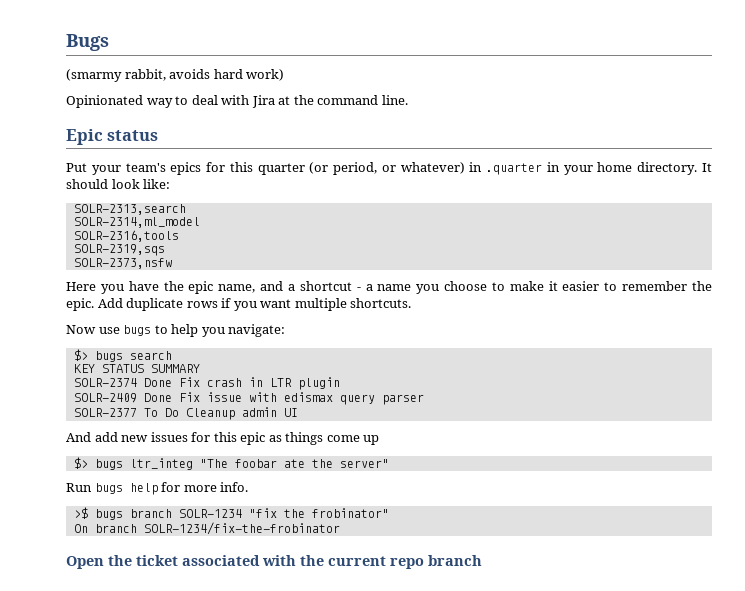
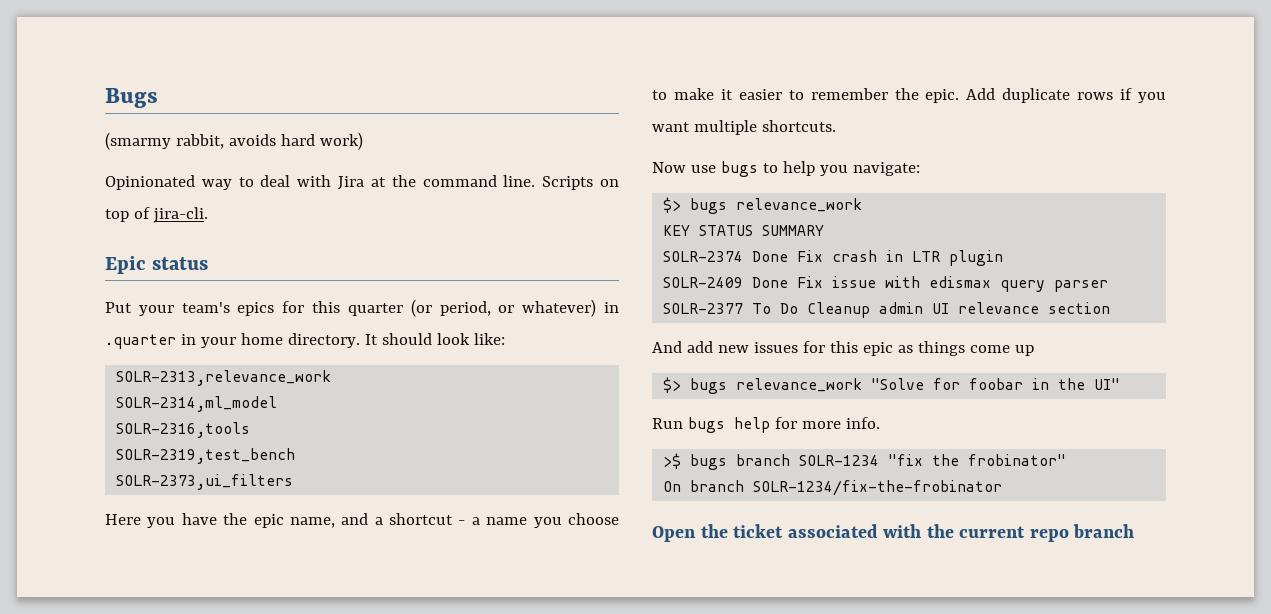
(408, 100) none -> [542,176,619,190] [105,207,208,223] Scripts on top of jira-cli.
[73,204,186,215] SOLR-2313,search -> [116,370,332,386] SOLR-2313,relevance_work
[73,244,165,256] [73,258,172,269] SOLR-2319,sqs // SOLR-2373,nsfw -> [116,448,296,464] [116,474,294,490] SOLR-2319,test_bench // SOLR-2373,ui_filters
[129,351,172,360] search -> [736,198,863,212] relevance_work
(298, 412) none -> [958,302,1111,314] relevance section
[129,458,389,470] ltr_integ "The foobar ate the server" -> [736,378,1121,392] relevance_work "Solve for foobar in the UI"

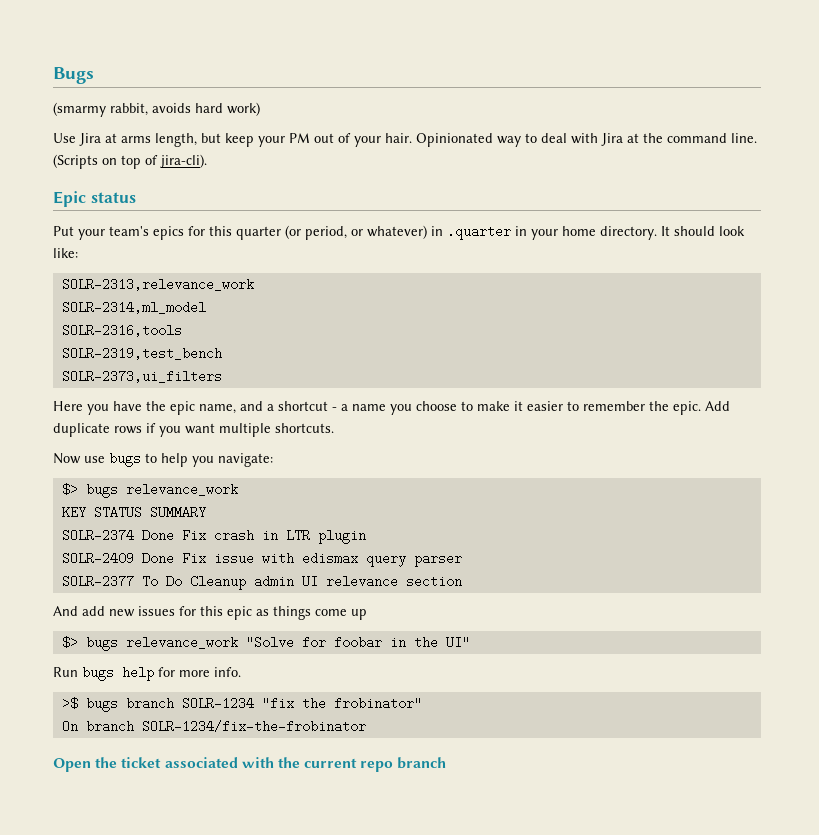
(363, 141) none -> [53,133,412,147] Use Jira at arms length, but keep your PM out of your hair.
[542,176,594,190] Scripts -> [53,154,98,169] (Scripts
[152,207,208,223] jira-cli. -> [160,154,207,168] jira-cli).

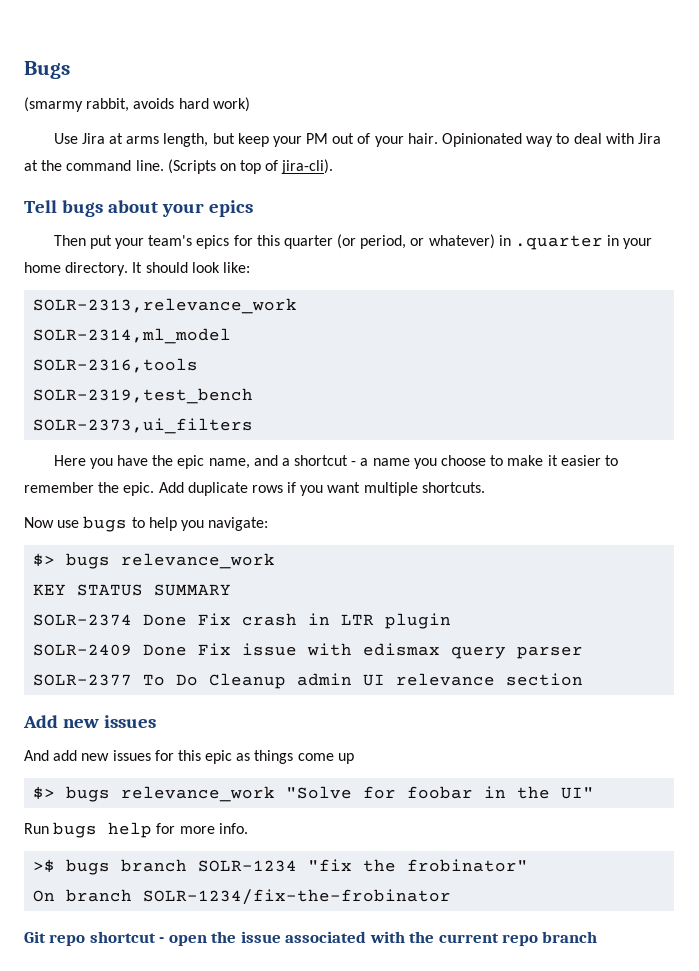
[53,191,136,207] [53,226,74,236] Epic status // Put -> [24,200,253,217] [53,235,112,249] Tell bugs about your epics // Then put
(462, 581) none -> [23,715,156,728] // Add new issues
[53,757,162,772] Open the ticket -> [24,931,281,946] Git repo shortcut - open the issue

